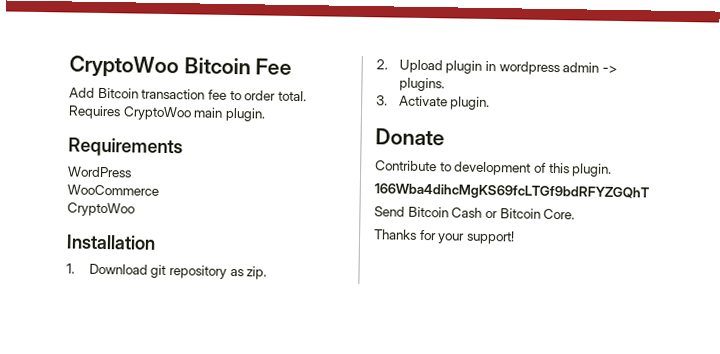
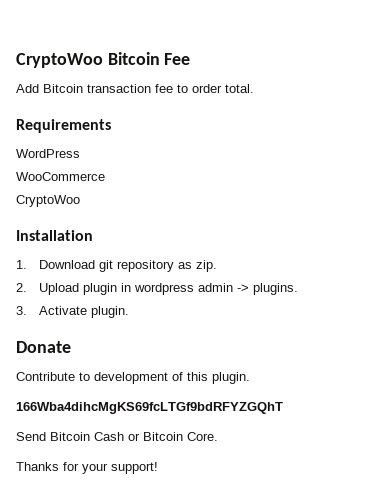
[68,105,266,122] Requires CryptoWoo main plugin. -> (254, 88) none

